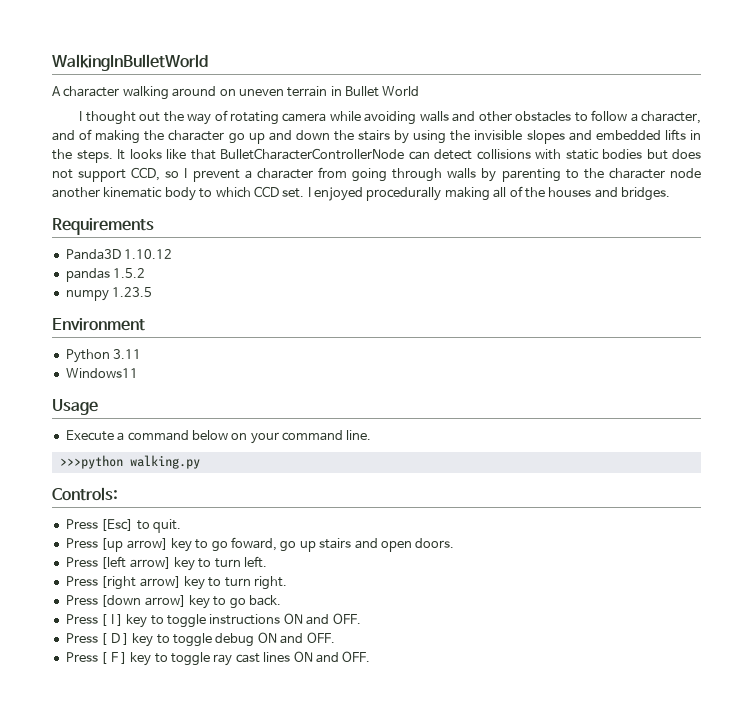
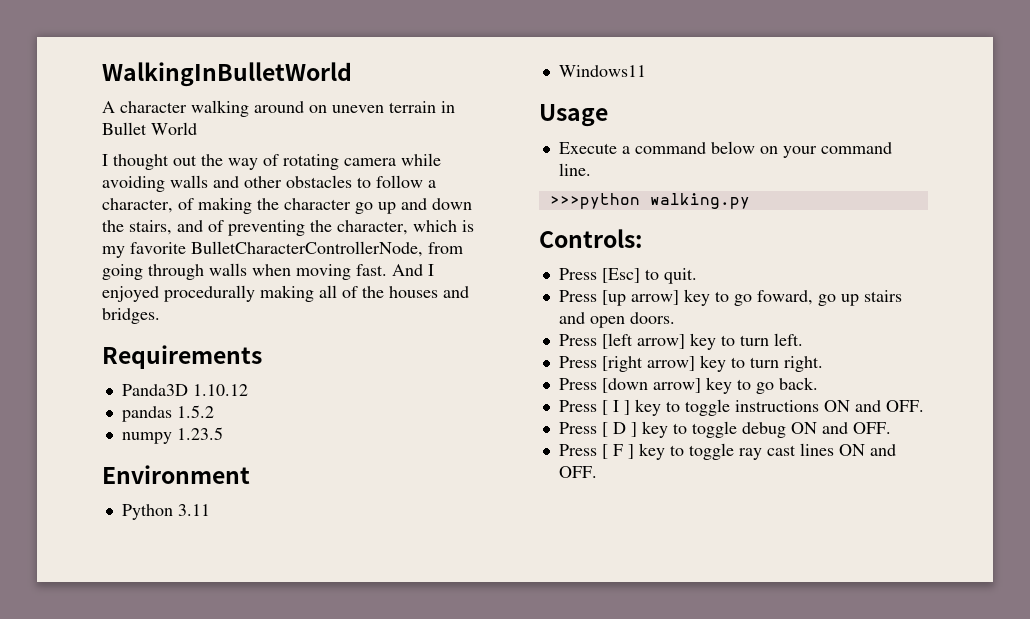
[52,130,75,141] and -> (173, 205) none
[358,129,701,144] [52,148,701,163] [52,167,702,182] [52,186,305,201] stairs by using the invisible slopes and embedded lifts in the steps. It looks like that BulletCharacterControllerNode can detect collisions with static bodies but does not support CCD, so I prevent a character from going through walls by parenting to the character node another kinematic body to which CCD set. -> [129,220,474,236] [102,241,463,258] [102,263,423,280] stairs, and of preventing the character, which is my favorite BulletCharacterControllerNode, from going through walls when moving fast. And

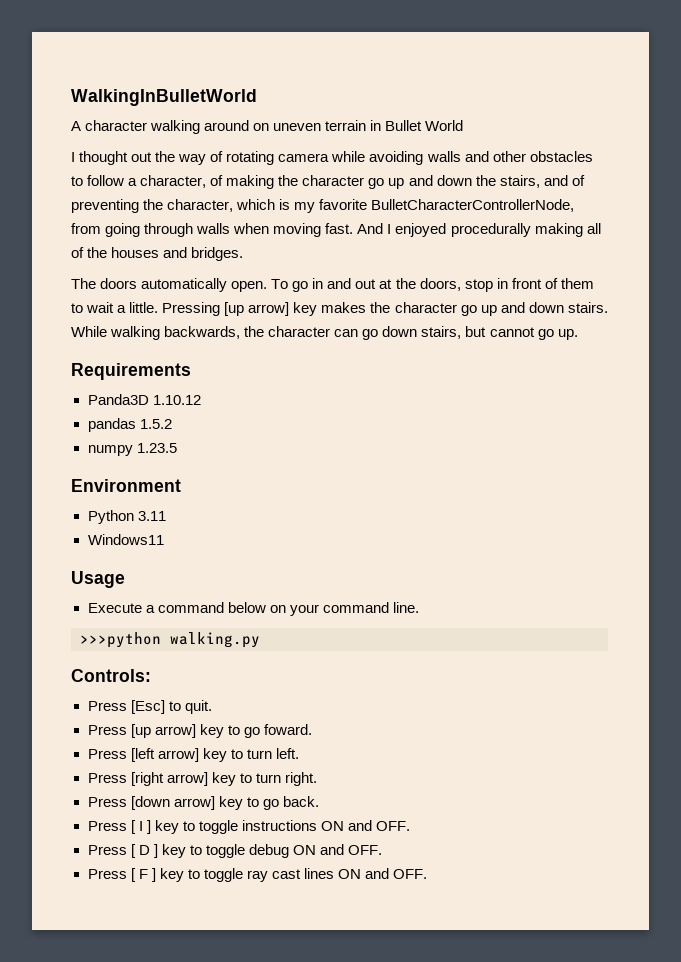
(160, 316) none -> [71,278,594,292] [71,302,608,316] [71,326,578,340] // The doors automatically open. To go in and out at the doors, stop in front of them to wait a little. Pressing [up arrow] key makes the character go up and down stairs. While walking backwards, the character can go down stairs, but cannot go up.
[756,290,902,306] [558,312,675,328] foward, go up stairs and open doors. -> [263,724,312,735] foward.

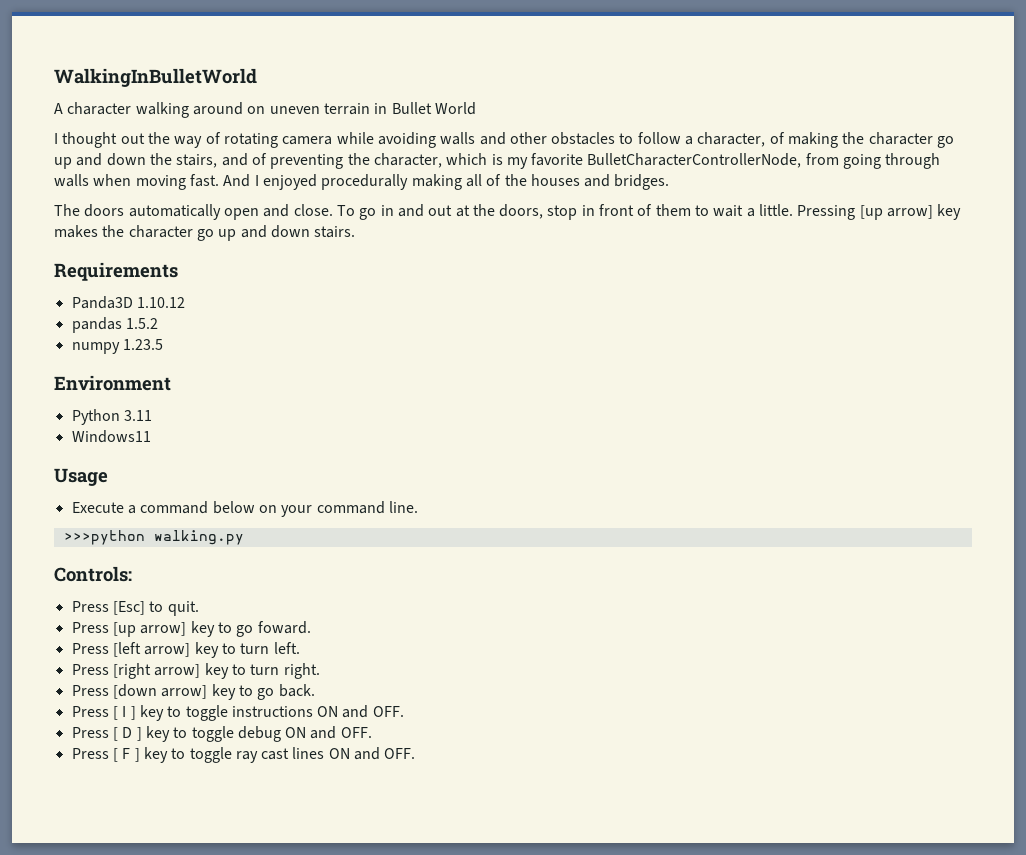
[231,281,268,292] open. -> [223,204,333,220] open and close.
[71,326,578,340] While walking backwards, the character can go down stairs, but cannot go up. -> (356, 232) none

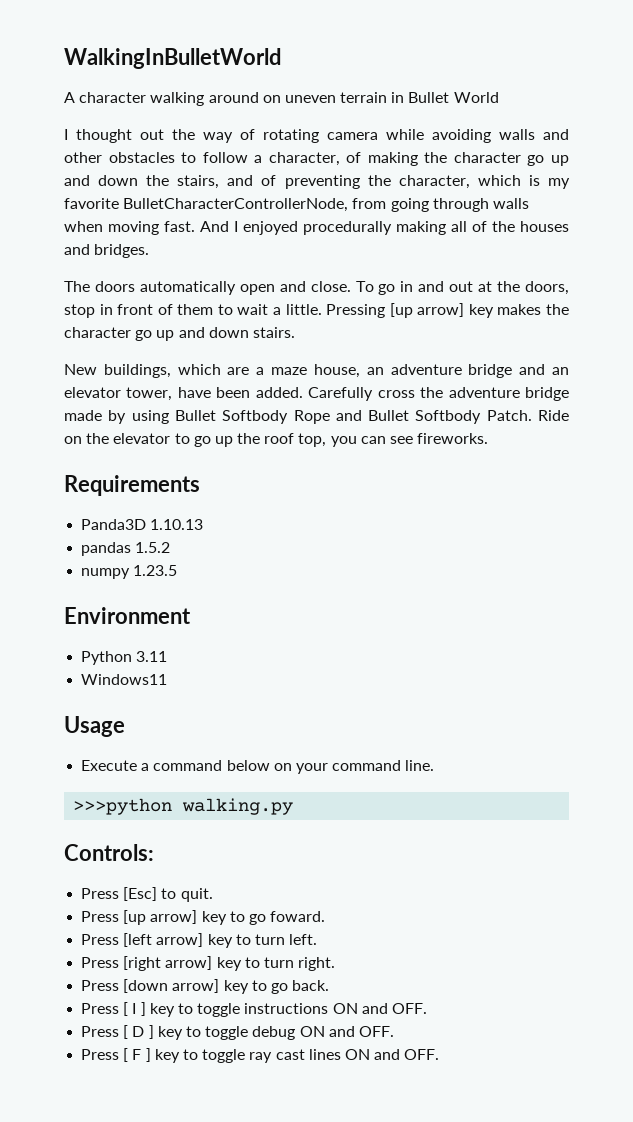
(356, 232) none -> [64,364,569,378] [64,387,569,401] [64,410,569,424] [64,433,489,447] // New buildings, which are a maze house, an adventure bridge and an elevator tower, have been added. Carefully cross the adventure bridge made by using Bullet Softbody Rope and Bullet Softbody Patch. Ride on the elevator to go up the roof top, you can see fireworks.
[136,297,185,308] 1.10.12 -> [150,519,204,530] 1.10.13

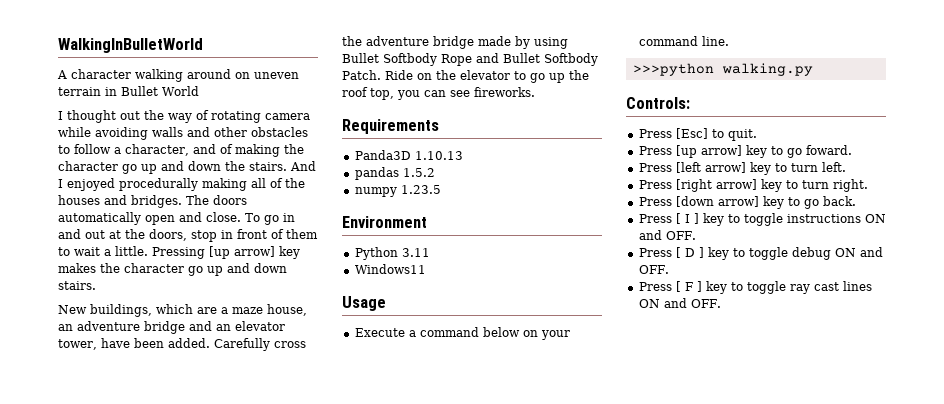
(340, 159) none -> [192,144,216,154] and
[177,175,570,189] [64,198,529,212] [64,221,195,235] stairs, and of preventing the character, which is my favorite BulletCharacterControllerNode, from going through walls when moving fast. -> [249,162,287,171] stairs.
(150, 251) // -> (182, 201) none

